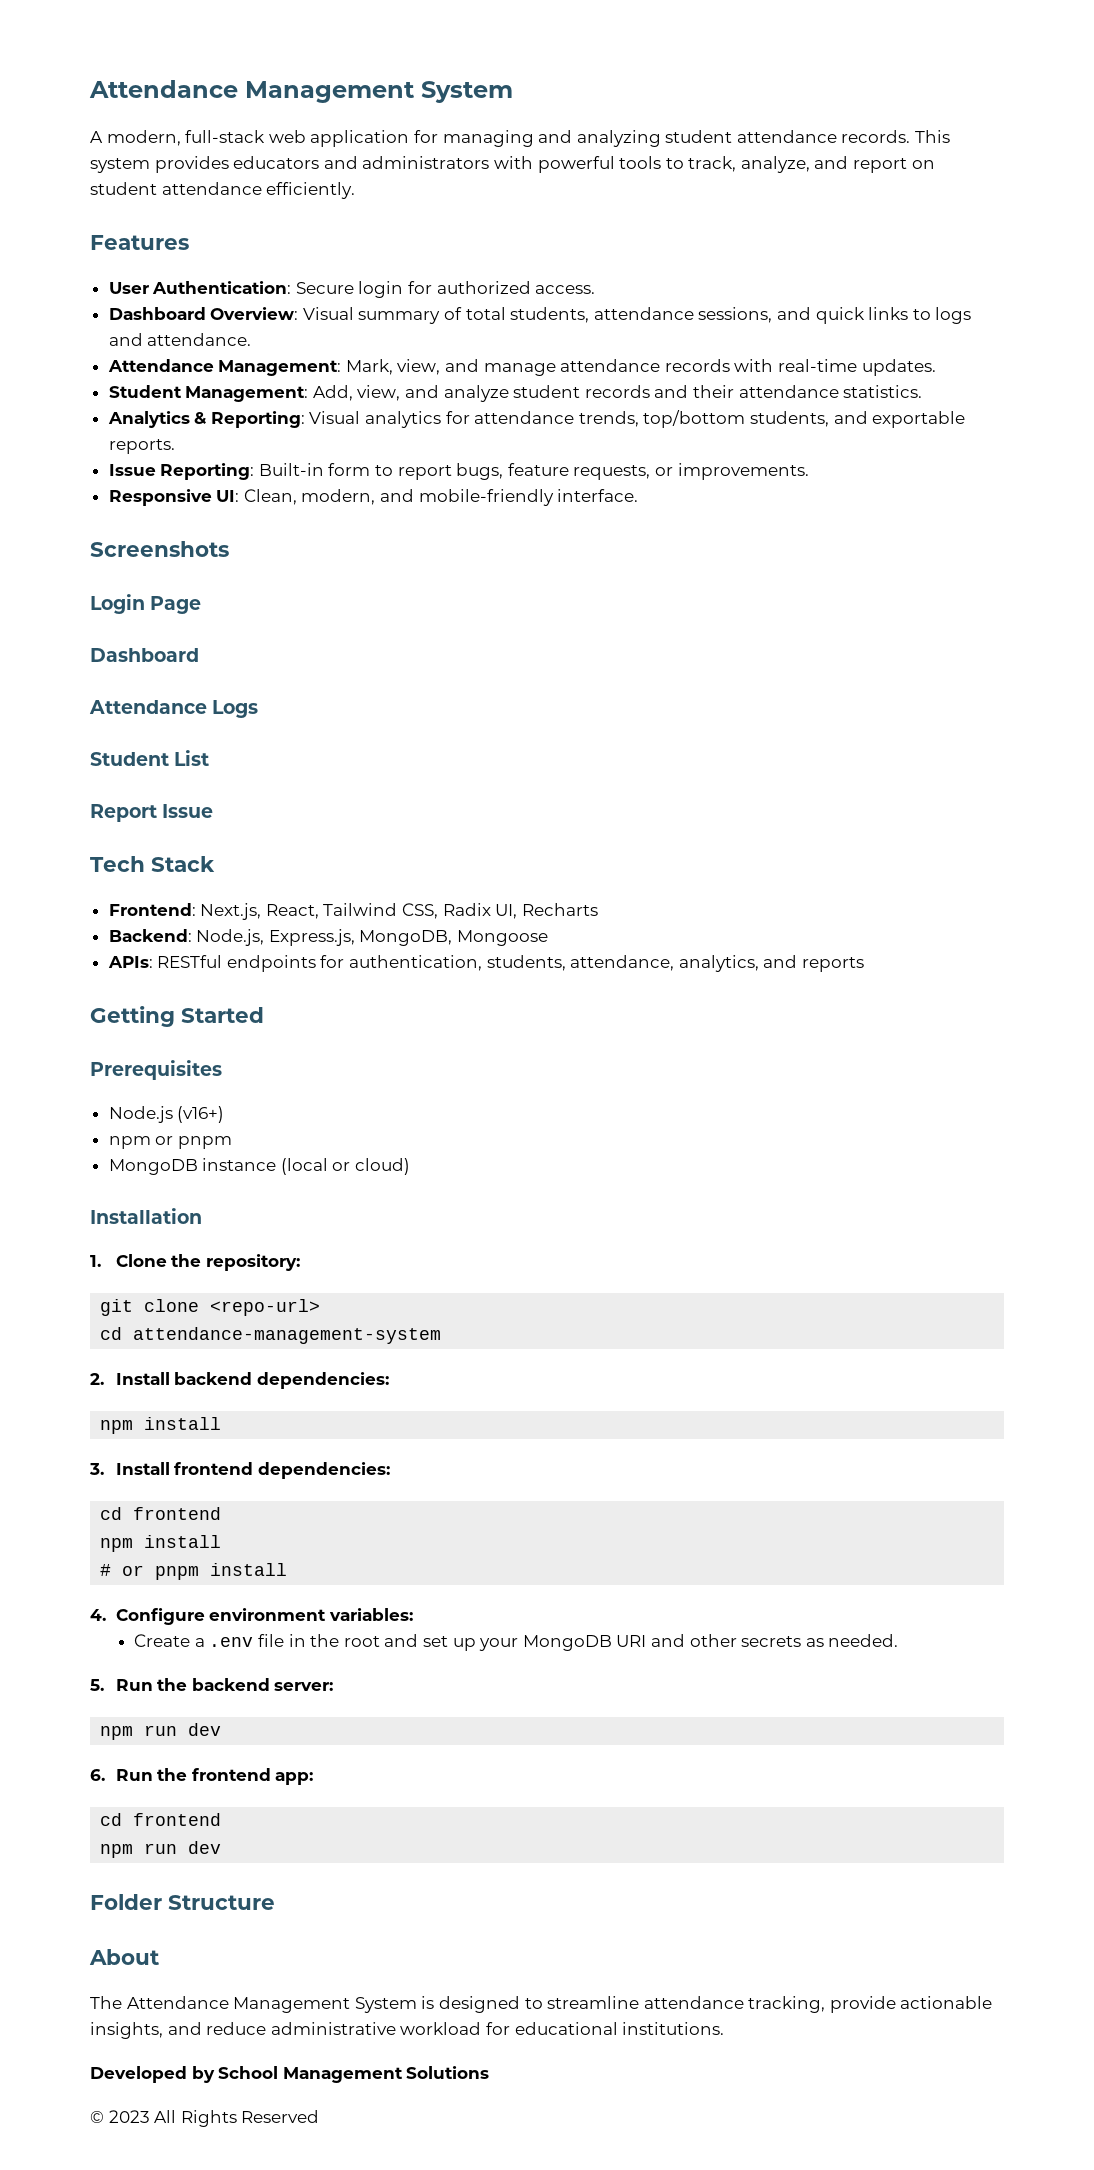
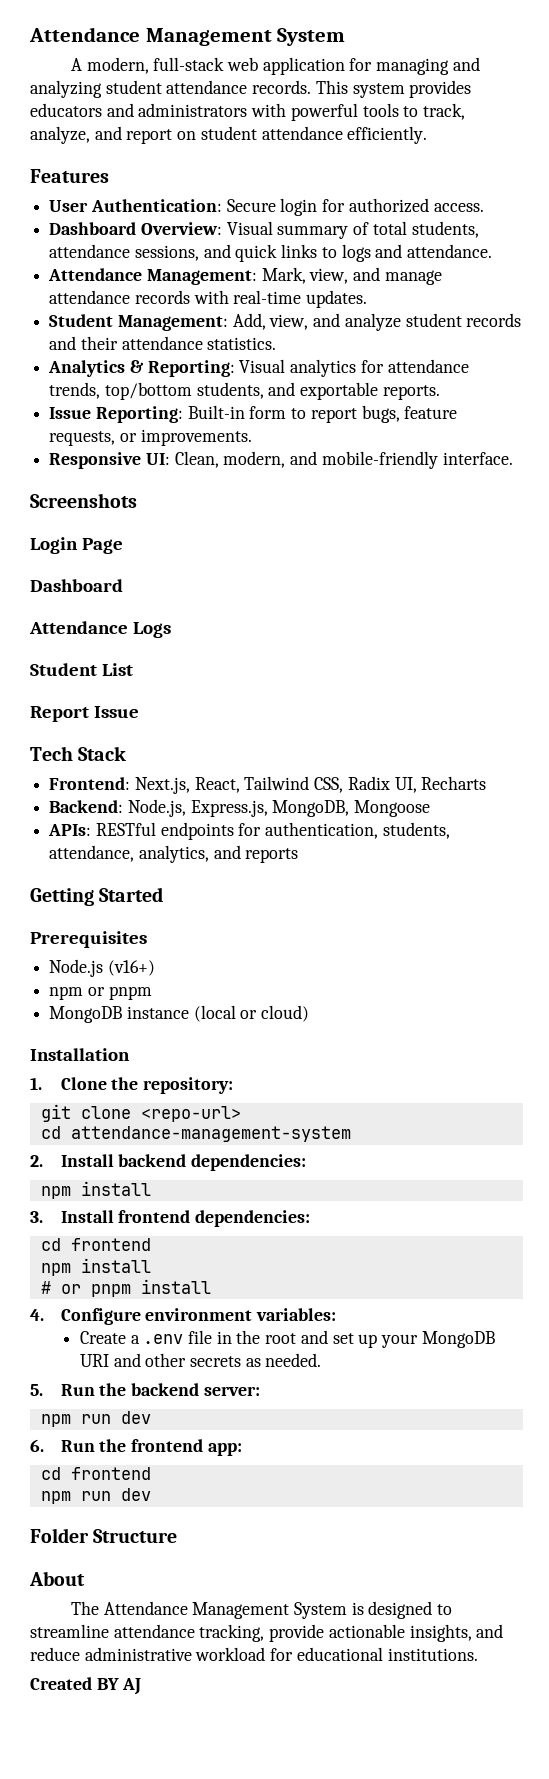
[90,2066,490,2083] [90,2110,320,2127] Developed by School Management Solutions // © 2023 All Rights Reserved -> [30,1677,142,1695] Created BY AJ

